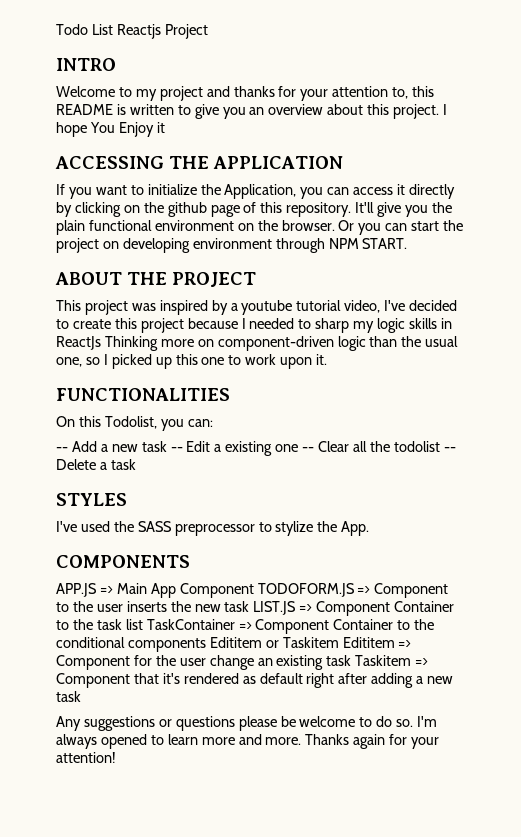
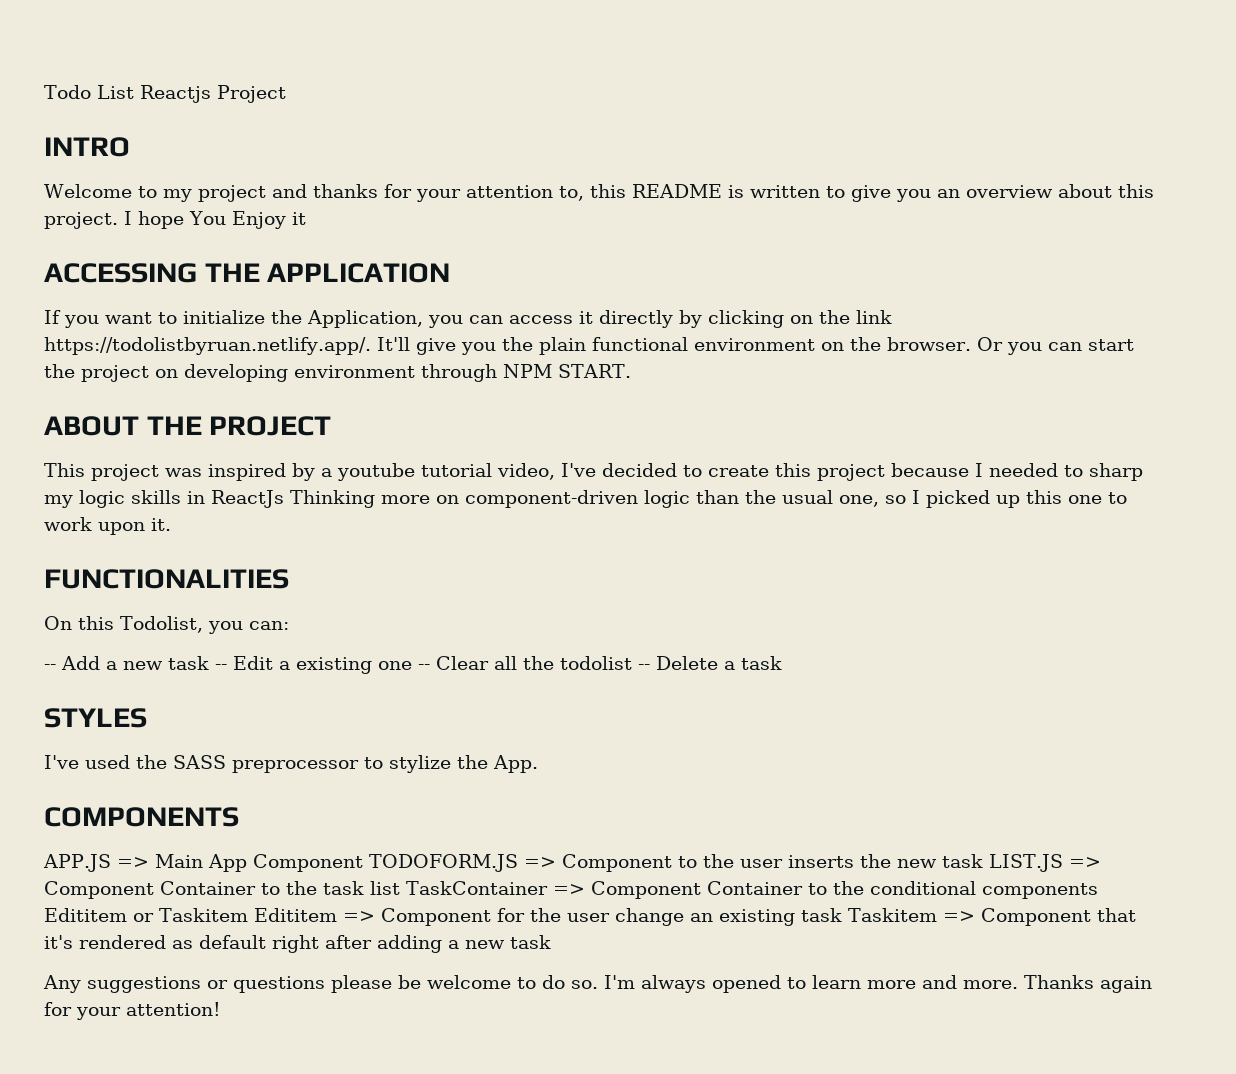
[167,202,352,217] github page of this repository. -> [856,310,892,324] [44,337,371,355] link https://todolistbyruan.netlify.app/.

